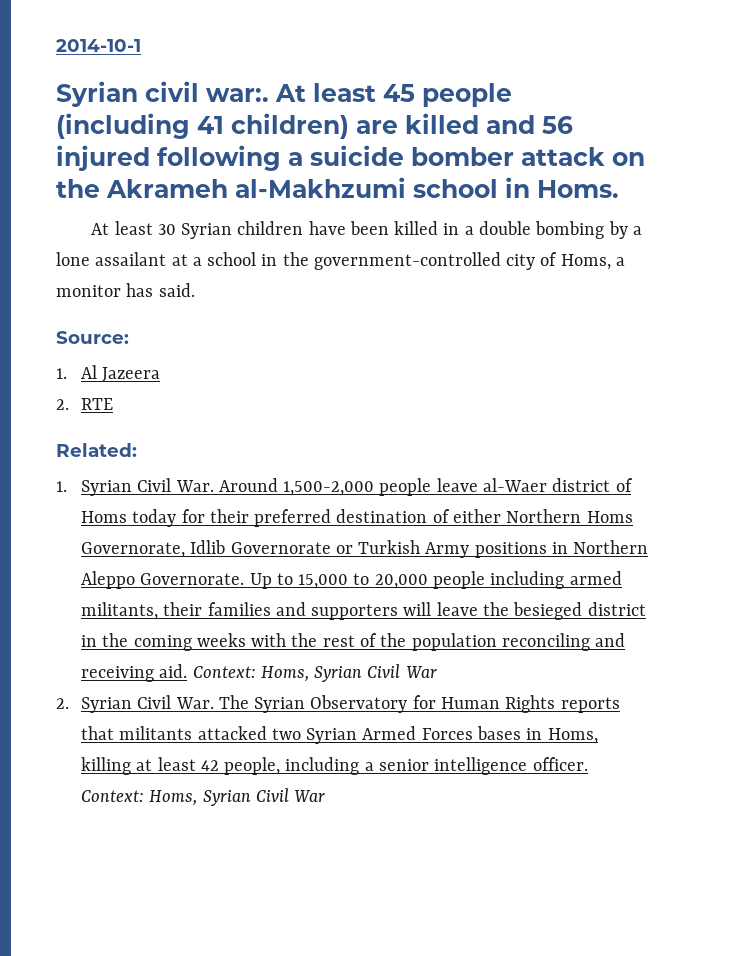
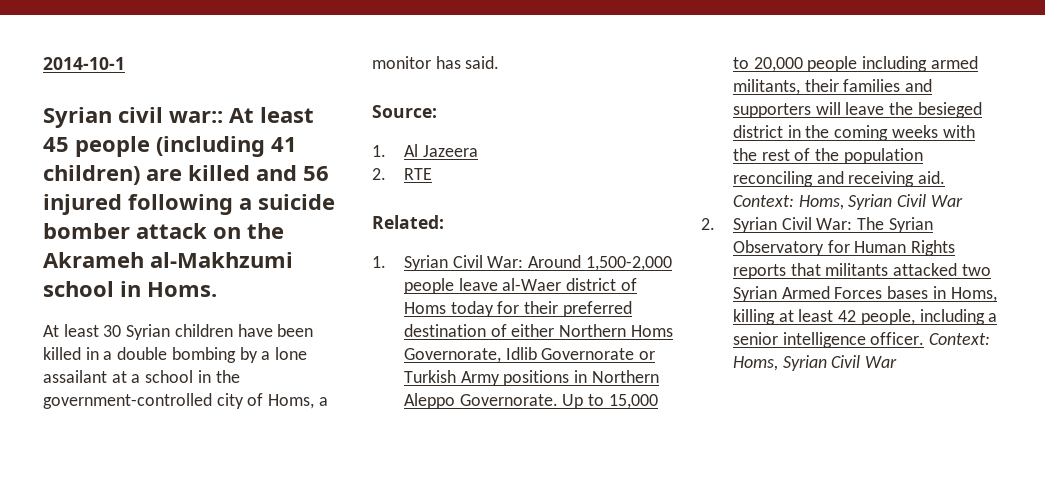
[206,88,269,102] war:. -> [169,111,223,123] war::
[175,480,214,492] War. -> [487,256,524,268] War:
[175,697,214,709] War. -> [816,218,853,230] War:

